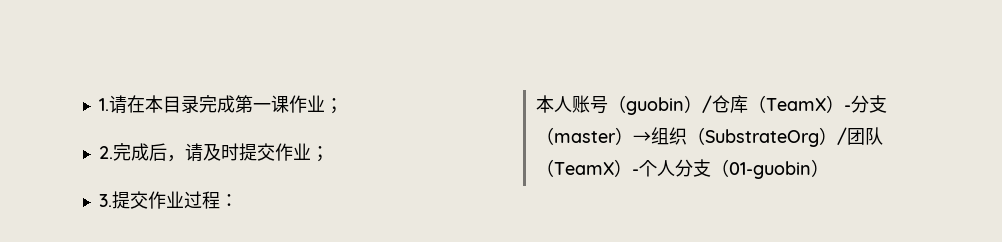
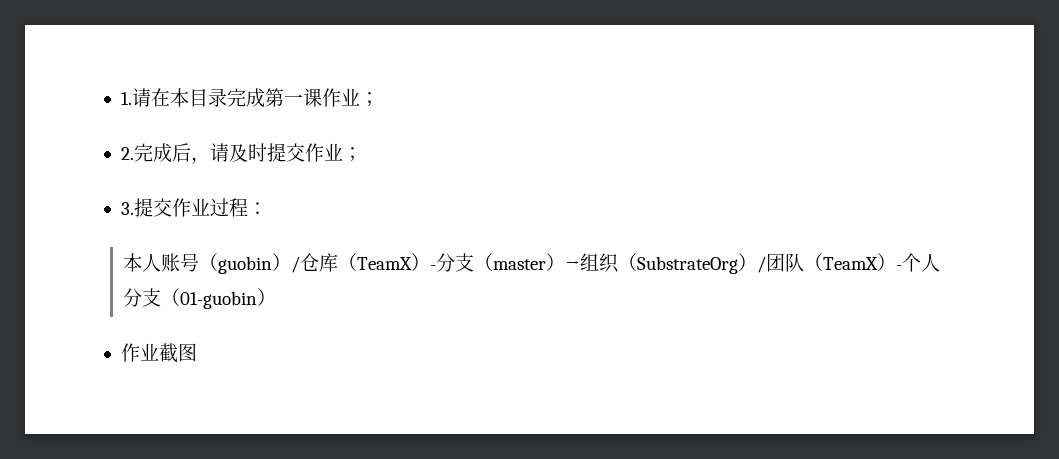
(829, 168) none -> [120,343,197,363] // 作业截图

